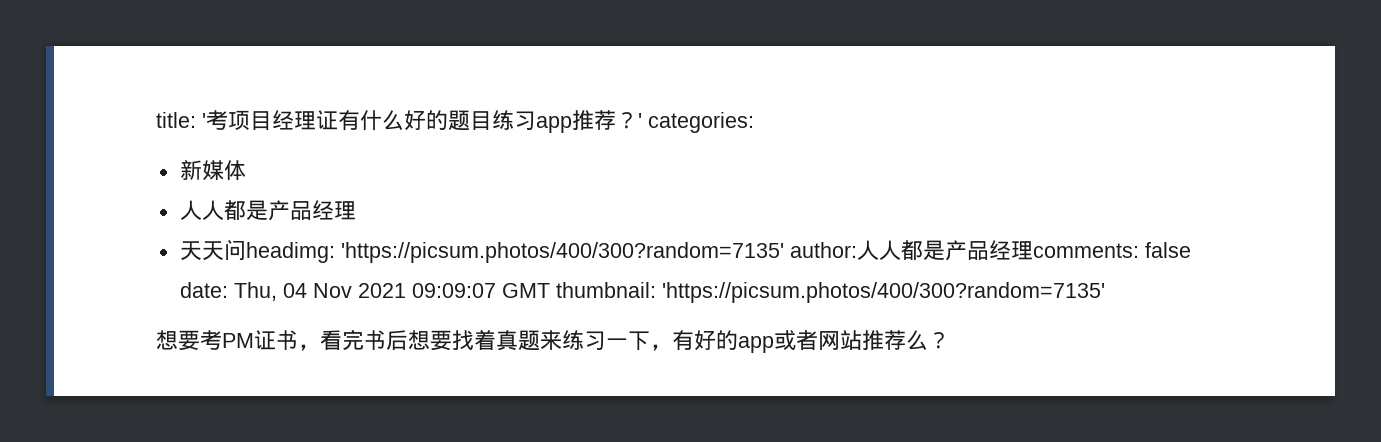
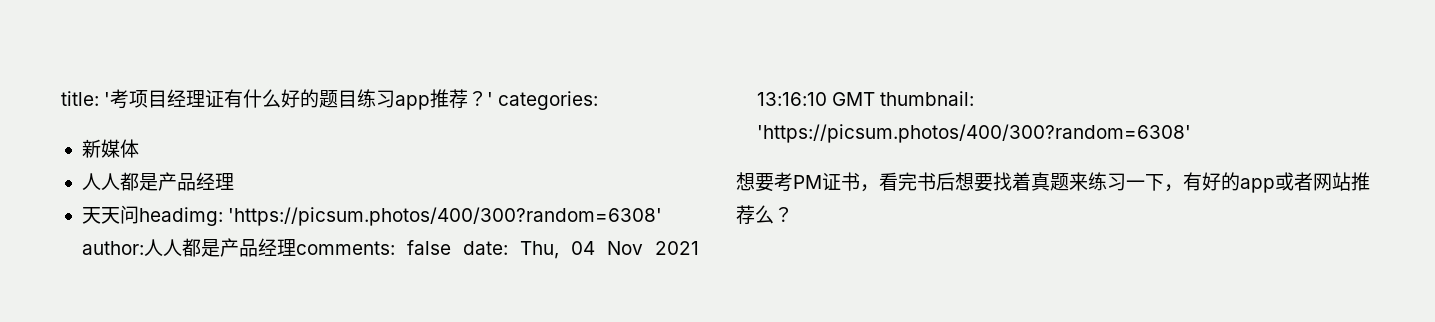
[340,242,784,263] 'https://picsum.photos/400/300?random=7135' -> [228,207,663,226] 'https://picsum.photos/400/300?random=6308'
[411,283,496,298] 09:09:07 -> [756,92,827,106] 13:16:10
[661,282,1105,303] 'https://picsum.photos/400/300?random=7135' -> [756,124,1191,143] 'https://picsum.photos/400/300?random=6308'

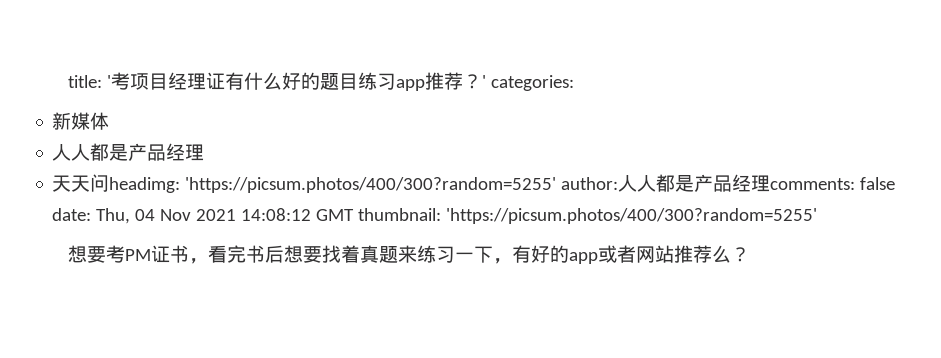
[228,207,663,226] 'https://picsum.photos/400/300?random=6308' -> [185,177,557,193] 'https://picsum.photos/400/300?random=5255'
[756,92,827,106] 13:16:10 -> [241,208,312,221] 14:08:12
[756,124,1191,143] 'https://picsum.photos/400/300?random=6308' -> [446,208,818,224] 'https://picsum.photos/400/300?random=5255'

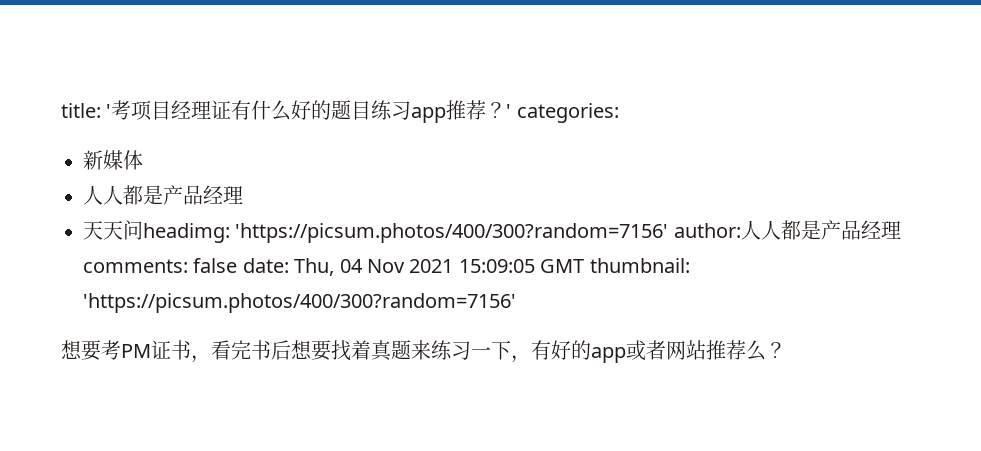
[185,177,557,193] 'https://picsum.photos/400/300?random=5255' -> [235,223,669,243] 'https://picsum.photos/400/300?random=7156'
[241,208,312,221] 14:08:12 -> [458,259,535,273] 15:09:05
[446,208,818,224] 'https://picsum.photos/400/300?random=5255' -> [83,293,516,313] 'https://picsum.photos/400/300?random=7156'

